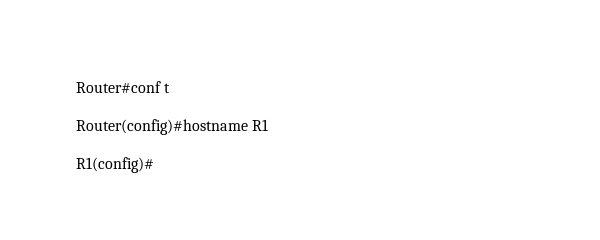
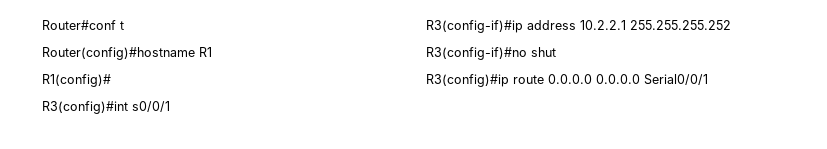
(154, 165) none -> [42,101,170,114] [426,20,731,33] [426,47,556,60] [426,74,708,87] // R3(config)#int s0/0/1 // R3(config-if)#ip address 10.2.2.1 255.255.255.252 // R3(config-if)#no shut // R3(config)#ip route 0.0.0.0 0.0.0.0 Serial0/0/1

